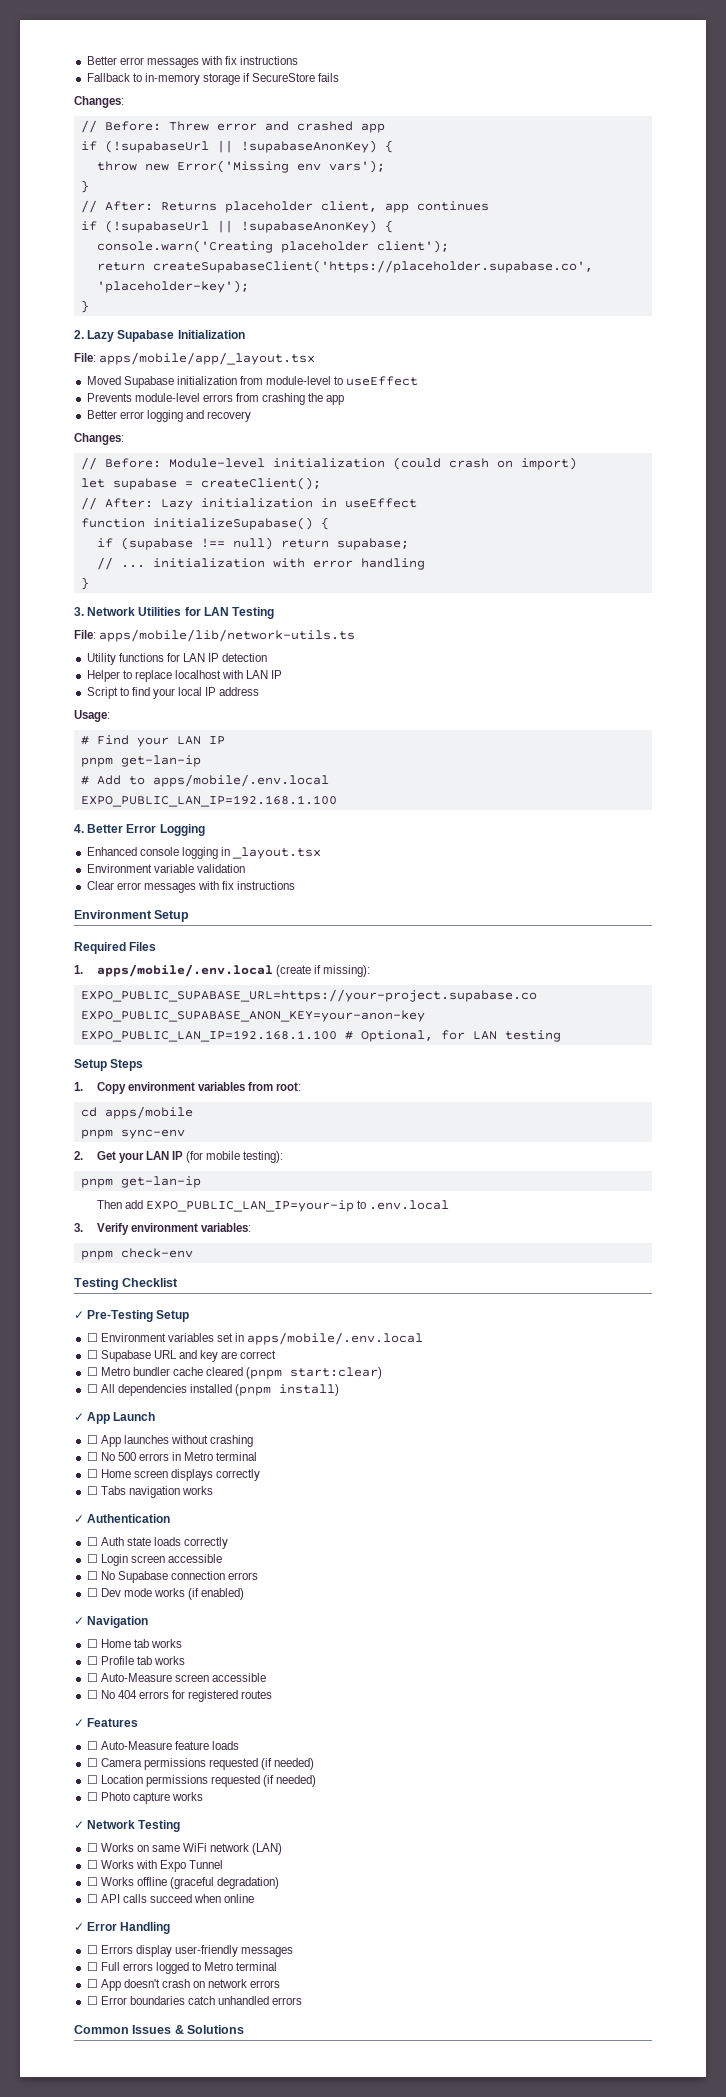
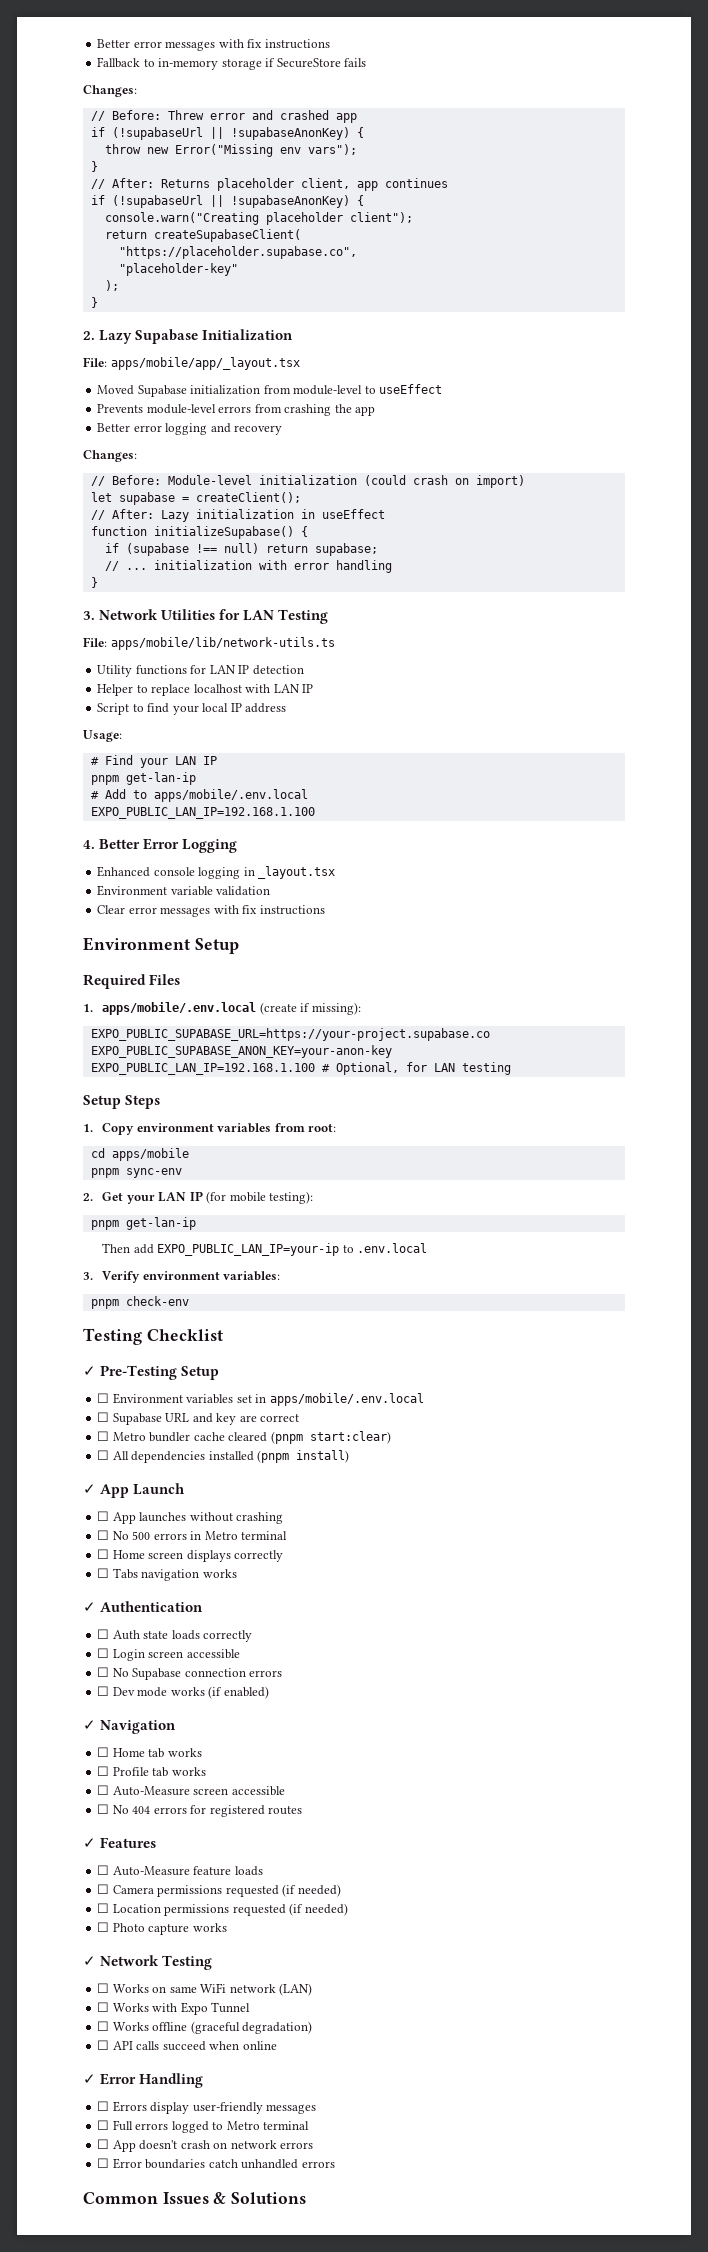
[176,160,385,173] Error('Missing env vars'); -> [174,144,357,157] Error("Missing env vars");
[96,240,449,253] [96,260,593,273] [96,280,249,293] console.warn('Creating placeholder client'); // return createSupabaseClient('https://placeholder.supabase.co', 'placeholder-key'); -> [104,212,413,225] [104,229,301,242] [118,246,357,259] [118,263,238,276] [104,280,119,291] console.warn("Creating placeholder client"); // return createSupabaseClient( // "https://placeholder.supabase.co", // "placeholder-key" // );

